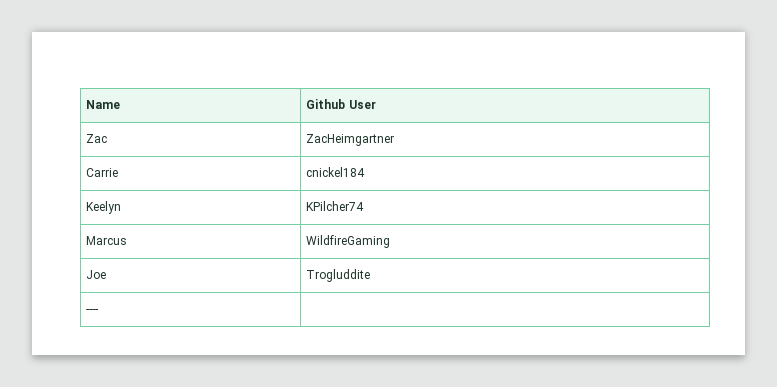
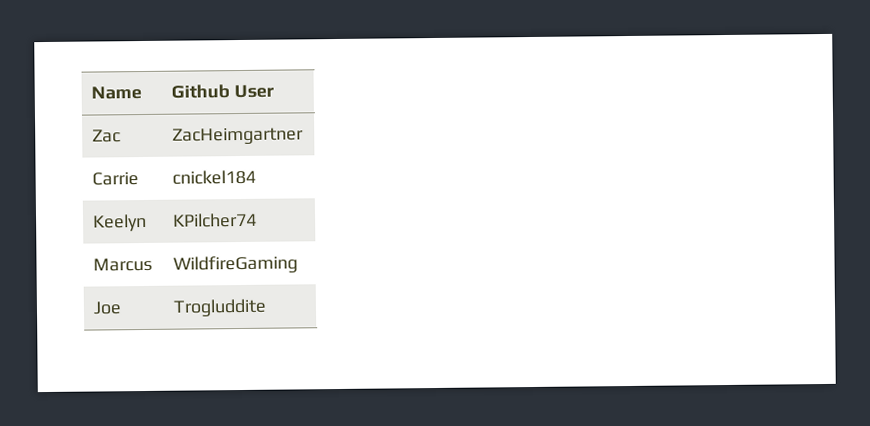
[86,309,100,313] // ---- | -> (268, 307) none

